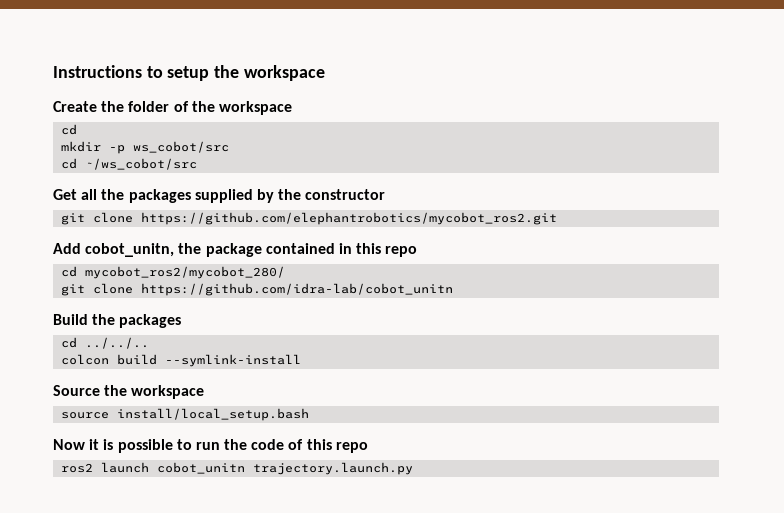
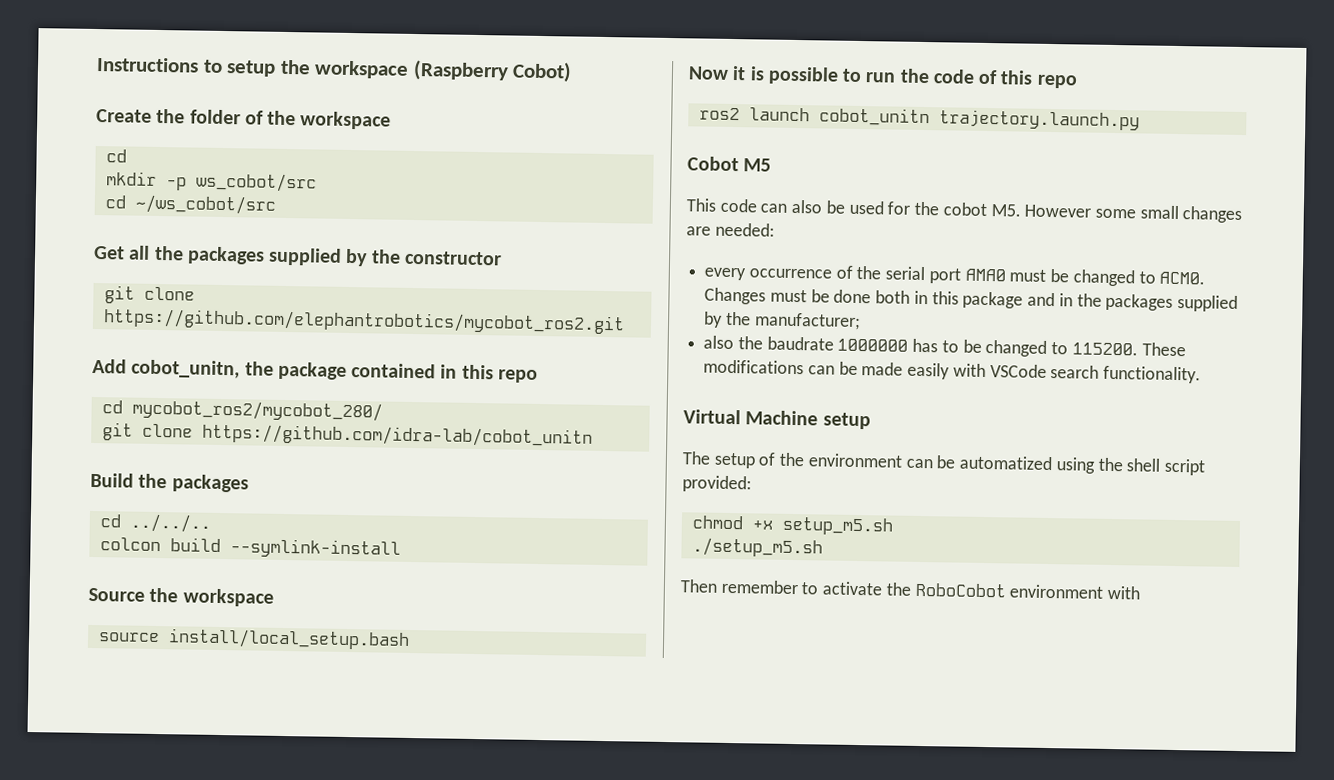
(325, 73) none -> [412,59,573,83] (Raspberry Cobot)
(413, 468) none -> [687,156,772,172] [686,198,1243,224] [686,222,775,237] [704,265,1206,287] [704,287,1238,312] [703,311,861,331] [703,335,1186,357] [703,359,1202,384] [683,409,871,430] [682,451,1205,476] [682,475,752,493] [691,515,894,536] [691,537,823,558] [680,579,1141,600] // Cobot M5 // This code can also be used for the cobot M5. However some small changes are needed: // every occurrence of the serial port AMA0 must be changed to ACM0. Changes must be done both in this package and in the packages supplied by the manufacturer; // also the baudrate 1000000 has to be changed to 115200. These modifications can be made easily with VSCode search functionality. // Virtual Machine setup // The setup of the environment can be automatized using the shell script provided: // chmod +x setup_m5.sh // ./setup_m5.sh // Then remember to activate the RoboCobot environment with

